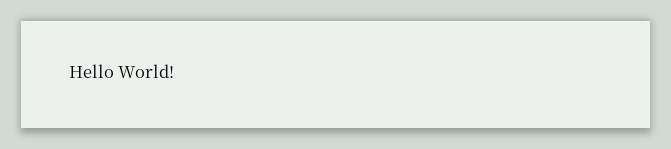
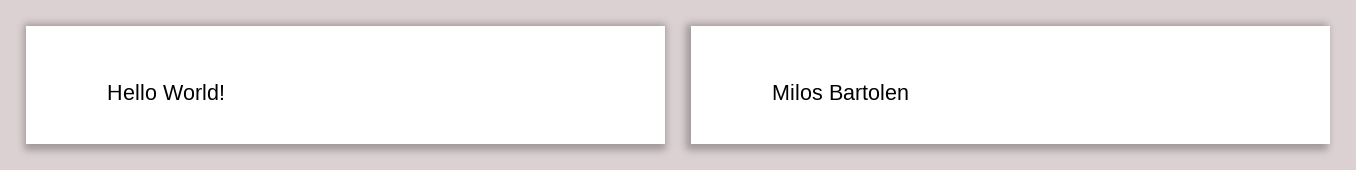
(175, 71) none -> [772,84,909,100] // Milos Bartolen

